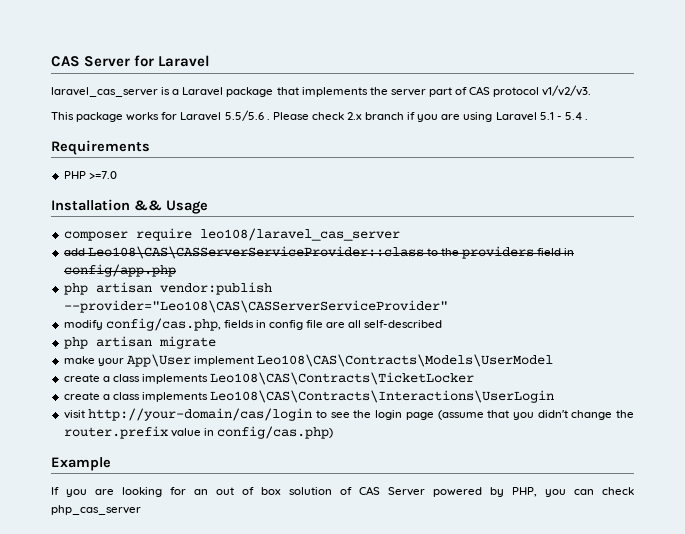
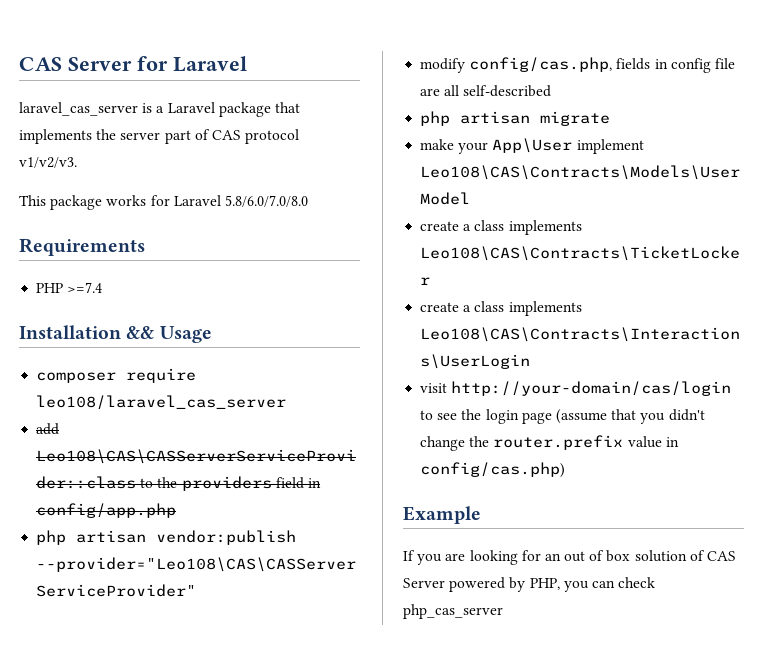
[224,110,588,122] 5.5/5.6 . Please check 2.x branch if you are using Laravel 5.1 - 5.4 . -> [224,195,308,207] 5.8/6.0/7.0/8.0
[88,171,117,179] >=7.0 -> [67,282,103,293] >=7.4

